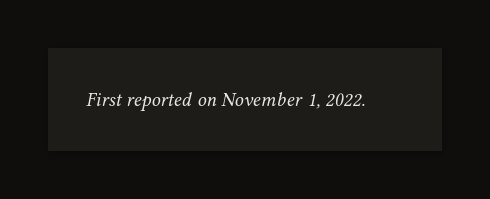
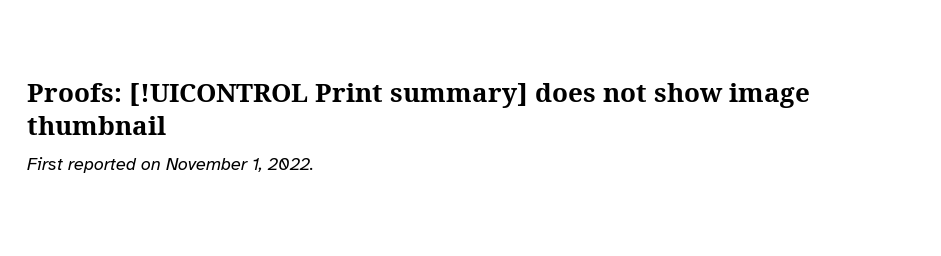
(86, 99) none -> [27,83,811,108] [27,116,166,135] Proofs: [!UICONTROL Print summary] does not show image thumbnail //

